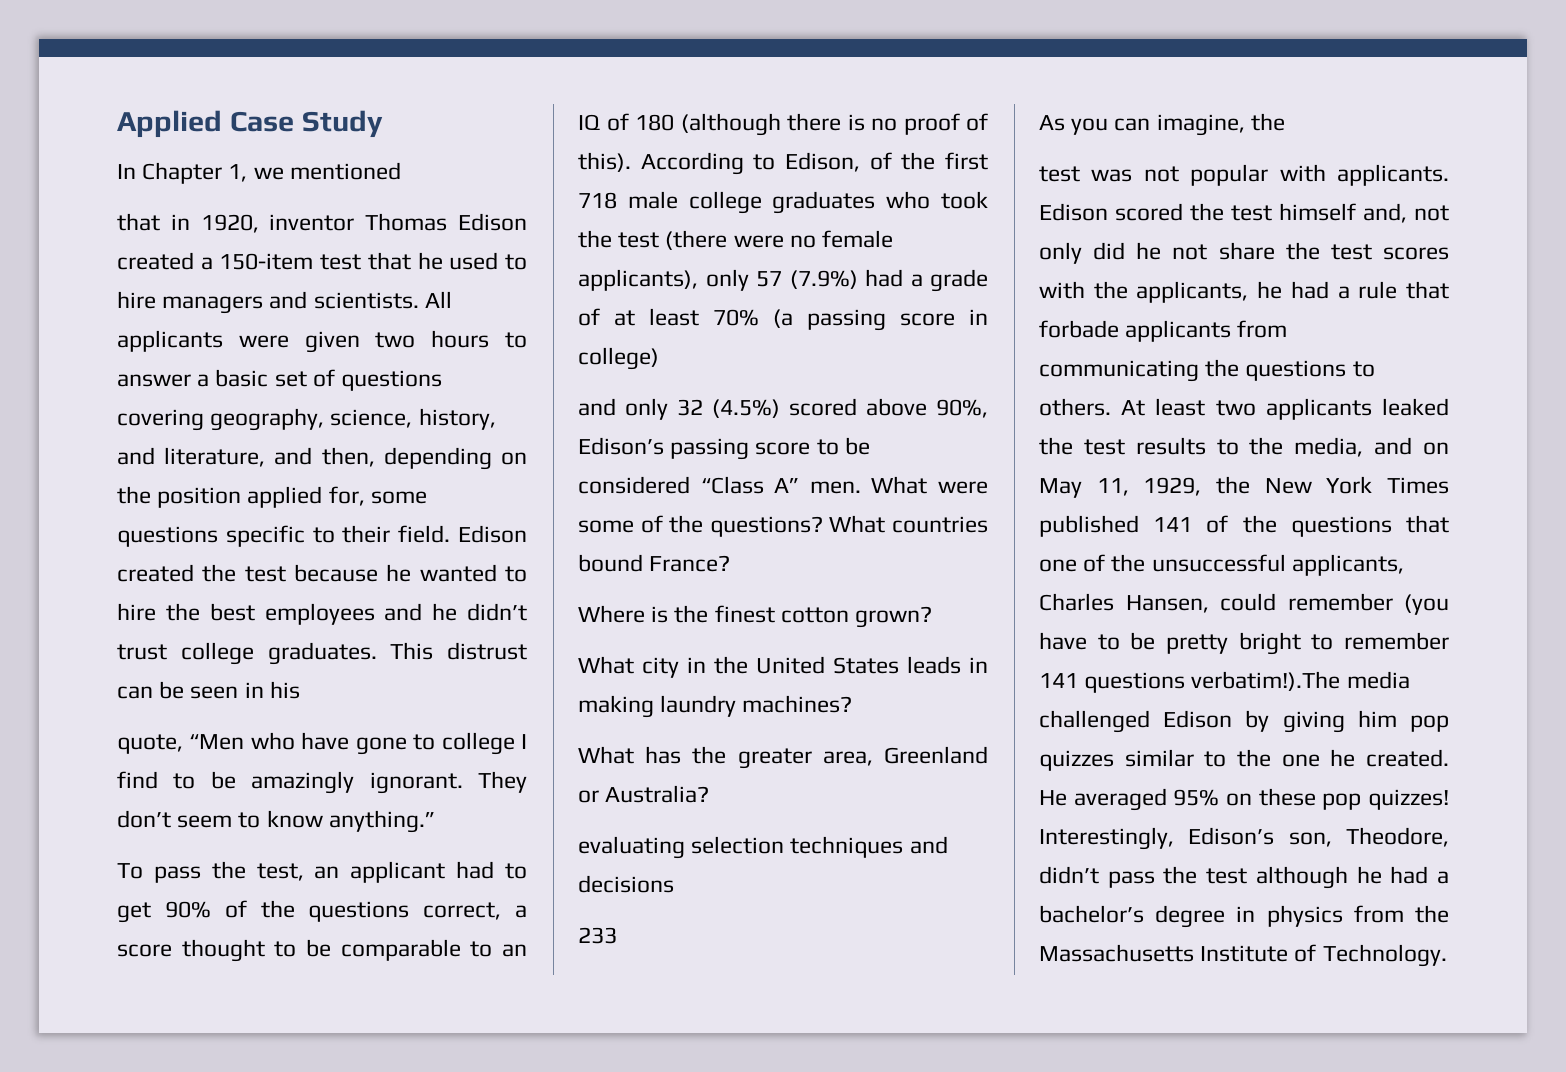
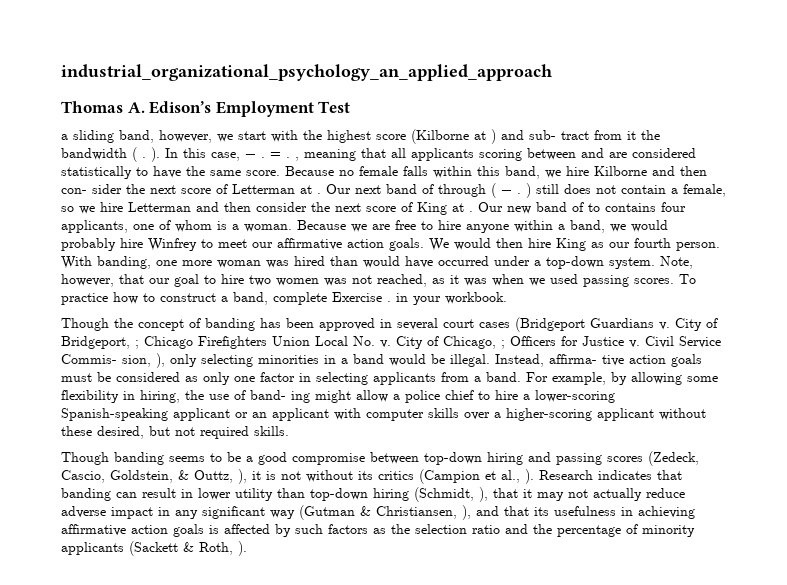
[117,110,383,138] [117,162,401,184] [117,213,527,233] [117,252,527,270] [117,291,452,314] [117,330,527,353] [117,369,443,391] [117,408,496,431] [117,447,527,470] [117,486,427,508] [117,525,527,547] [117,564,527,582] [117,603,527,625] [117,642,527,665] [117,681,300,699] [117,732,527,755] [117,771,527,794] [117,810,435,833] [117,861,527,883] [117,900,527,923] [117,939,527,962] [578,113,988,136] [578,152,988,175] [578,191,988,214] [578,230,894,250] [578,269,988,292] [578,308,988,331] [578,347,659,370] [578,398,988,420] [578,437,870,460] [578,476,988,494] [578,515,988,537] [578,554,731,572] [578,605,933,628] [578,656,988,678] [578,695,853,718] [578,746,988,769] [578,785,710,803] [578,836,948,859] [578,875,674,893] [578,927,617,944] [1039,113,1285,136] [1039,164,1449,186] [1039,203,1449,223] [1039,242,1449,264] [1039,281,1449,303] [1039,320,1288,342] [1039,359,1375,382] [1039,398,1449,420] [1039,437,1449,457] [1039,476,1449,498] [1039,515,1449,537] [1039,554,1404,576] [1039,593,1449,615] [1039,632,1449,655] [1039,671,1410,693] [1039,710,1449,733] [1039,749,1449,771] [1039,788,1449,811] [1039,827,1449,850] [1039,866,1449,889] [1039,905,1449,928] [1039,944,1447,967] Applied Case Study // In Chapter 1, we mentioned // that in 1920, inventor Thomas Edison created a 150-item test that he used to hire managers and scientists. All applicants were given two hours to answer a basic set of questions covering geography, science, history, and literature, and then, depending on the position applied for, some questions specific to their field. Edison created the test because he wanted to hire the best employees and he didn’t trust college graduates. This distrust can be seen in his // quote, “Men who have gone to college I find to be amazingly ignorant. They don’t seem to know anything.” // To pass the test, an applicant had to get 90% of the questions correct, a score thought to be comparable to an IQ of 180 (although there is no proof of this). According to Edison, of the first 718 male college graduates who took the test (there were no female applicants), only 57 (7.9%) had a grade of at least 70% (a passing score in college) // and only 32 (4.5%) scored above 90%, Edison’s passing score to be considered “Class A” men. What were some of the questions? What countries bound France? // Where is the finest cotton grown? // What city in the United States leads in making laundry machines? // What has the greater area, Greenland or Australia? // evaluating selection techniques and decisions // 233 // As you can imagine, the // test was not popular with applicants. Edison scored the test himself and, not only did he not share the test scores with the applicants, he had a rule that forbade applicants from communicating the questions to others. At least two applicants leaked the test results to the media, and on May 11, 1929, the New York Times published 141 of the questions that one of the unsuccessful applicants, Charles Hansen, could remember (you have to be pretty bright to remember 141 questions verbatim!).The media challenged Edison by giving him pop quizzes similar to the one he created. He averaged 95% on these pop quizzes! Interestingly, Edison’s son, Theodore, didn’t pass the test although he had a bachelor’s degree in physics from the Massachusetts Institute of Technology. -> [61,64,552,81] [61,101,351,117] [61,129,660,144] [61,147,696,162] [61,166,707,179] [61,183,726,198] [61,202,686,215] [61,220,668,233] [61,238,720,251] [61,256,693,269] [61,274,696,287] [61,292,507,305] [61,317,718,332] [61,336,721,349] [61,353,702,368] [61,372,718,385] [61,390,615,403] [61,408,706,421] [61,426,289,439] [61,451,699,466] [61,469,682,484] [61,487,685,502] [61,505,695,520] [61,524,695,537] [61,541,247,556] industrial_organizational_psychology_an_applied_approach // Thomas A. Edison’s Employment Test // a sliding band, however, we start with the highest score (Kilborne at ) and sub- tract from it the bandwidth ( . ). In this case, − . = . , meaning that all applicants scoring between and are considered statistically to have the same score. Because no female falls within this band, we hire Kilborne and then con- sider the next score of Letterman at . Our next band of through ( − . ) still does not contain a female, so we hire Letterman and then consider the next score of King at . Our new band of to contains four applicants, one of whom is a woman. Because we are free to hire anyone within a band, we would probably hire Winfrey to meet our affirmative action goals. We would then hire King as our fourth person. With banding, one more woman was hired than would have occurred under a top-down system. Note, however, that our goal to hire two women was not reached, as it was when we used passing scores. To practice how to construct a band, complete Exercise . in your workbook. // Though the concept of banding has been approved in several court cases (Bridgeport Guardians v. City of Bridgeport, ; Chicago Firefighters Union Local No. v. City of Chicago, ; Officers for Justice v. Civil Service Commis- sion, ), only selecting minorities in a band would be illegal. Instead, affirma- tive action goals must be considered as only one factor in selecting applicants from a band. For example, by allowing some flexibility in hiring, the use of band- ing might allow a police chief to hire a lower-scoring Spanish-speaking applicant or an applicant with computer skills over a higher-scoring applicant without these desired, but not required skills. // Though banding seems to be a good compromise between top-down hiring and passing scores (Zedeck, Cascio, Goldstein, & Outtz, ), it is not without its critics (Campion et al., ). Research indicates that banding can result in lower utility than top-down hiring (Schmidt, ), that it may not actually reduce adverse impact in any significant way (Gutman & Christiansen, ), and that its usefulness in achieving affirmative action goals is affected by such factors as the selection ratio and the percentage of minority applicants (Sackett & Roth, ).

